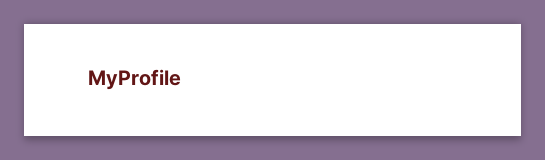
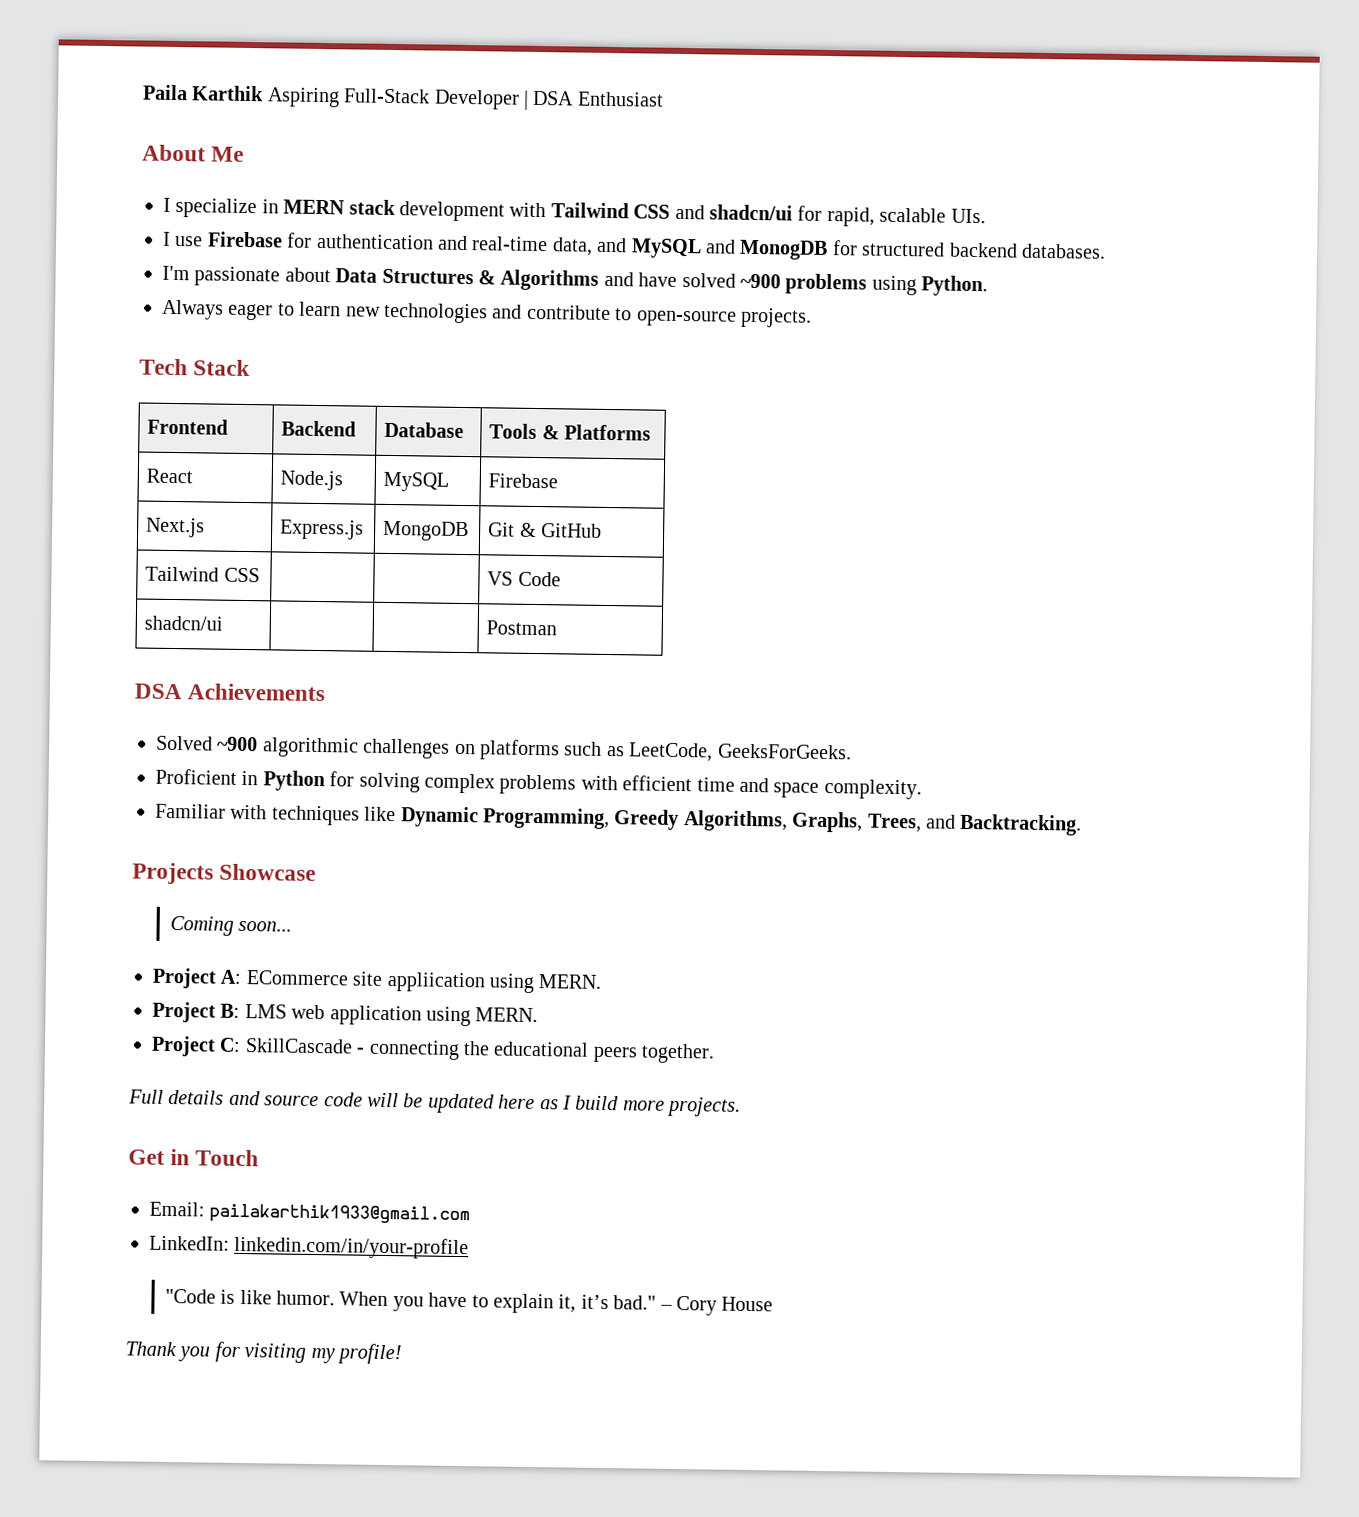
[88,69,181,90] MyProfile -> [143,84,664,110] [142,144,245,162] [163,197,986,227] [163,231,1106,260] [162,265,989,297] [162,299,812,328] [139,358,251,377] [147,418,229,435] [281,420,357,437] [384,421,465,439] [489,423,652,441] [146,468,194,484] [280,470,344,491] [383,471,450,492] [488,473,559,489] [146,517,206,538] [279,519,365,540] [382,520,470,542] [488,522,603,538] [145,566,260,583] [487,571,561,587] [144,615,224,631] [486,620,558,636] [134,683,326,702] [156,735,852,762] [155,768,922,800] [155,803,1083,836] [132,862,317,885] [169,915,293,936] [152,967,603,994] [152,1001,539,1027] [151,1035,716,1064] [128,1089,742,1117] [128,1149,260,1167] [149,1201,471,1226] [149,1235,470,1260] [164,1288,774,1316] [125,1341,402,1365] Paila Karthik Aspiring Full-Stack Developer | DSA Enthusiast // About Me // I specialize in MERN stack development with Tailwind CSS and shadcn/ui for rapid, scalable UIs. // I use Firebase for authentication and real-time data, and MySQL and MonogDB for structured backend databases. // I'm passionate about Data Structures & Algorithms and have solved ~900 problems using Python. // Always eager to learn new technologies and contribute to open-source projects. // Tech Stack // Frontend | Backend | Database | Tools & Platforms // React | Node.js | MySQL | Firebase // Next.js | Express.js | MongoDB | Git & GitHub // Tailwind CSS | | | VS Code // shadcn/ui | | | Postman // DSA Achievements // Solved ~900 algorithmic challenges on platforms such as LeetCode, GeeksForGeeks. // Proficient in Python for solving complex problems with efficient time and space complexity. // Familiar with techniques like Dynamic Programming, Greedy Algorithms, Graphs, Trees, and Backtracking. // Projects Showcase // Coming soon... // Project A: ECommerce site appliication using MERN. // Project B: LMS web application using MERN. // Project C: SkillCascade - connecting the educational peers together. // Full details and source code will be updated here as I build more projects. // Get in Touch // Email: pailakarthik1933@gmail.com // LinkedIn: linkedin.com/in/your-profile // "Code is like humor. When you have to explain it, it’s bad." – Cory House // Thank you for visiting my profile!

